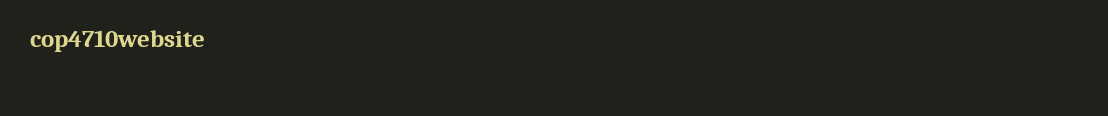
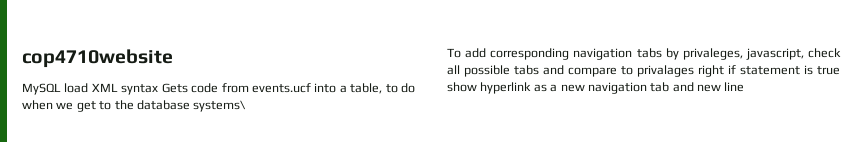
(205, 41) none -> [22,83,416,95] [22,100,247,112] [447,48,841,60] [447,65,840,77] [447,82,745,94] // MySQL load XML syntax Gets code from events.ucf into a table, to do when we get to the database systems\ // To add corresponding navigation tabs by privaleges, javascript, check all possible tabs and compare to privalages right if statement is true show hyperlink as a new navigation tab and new line

